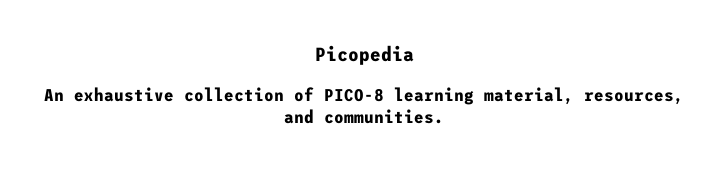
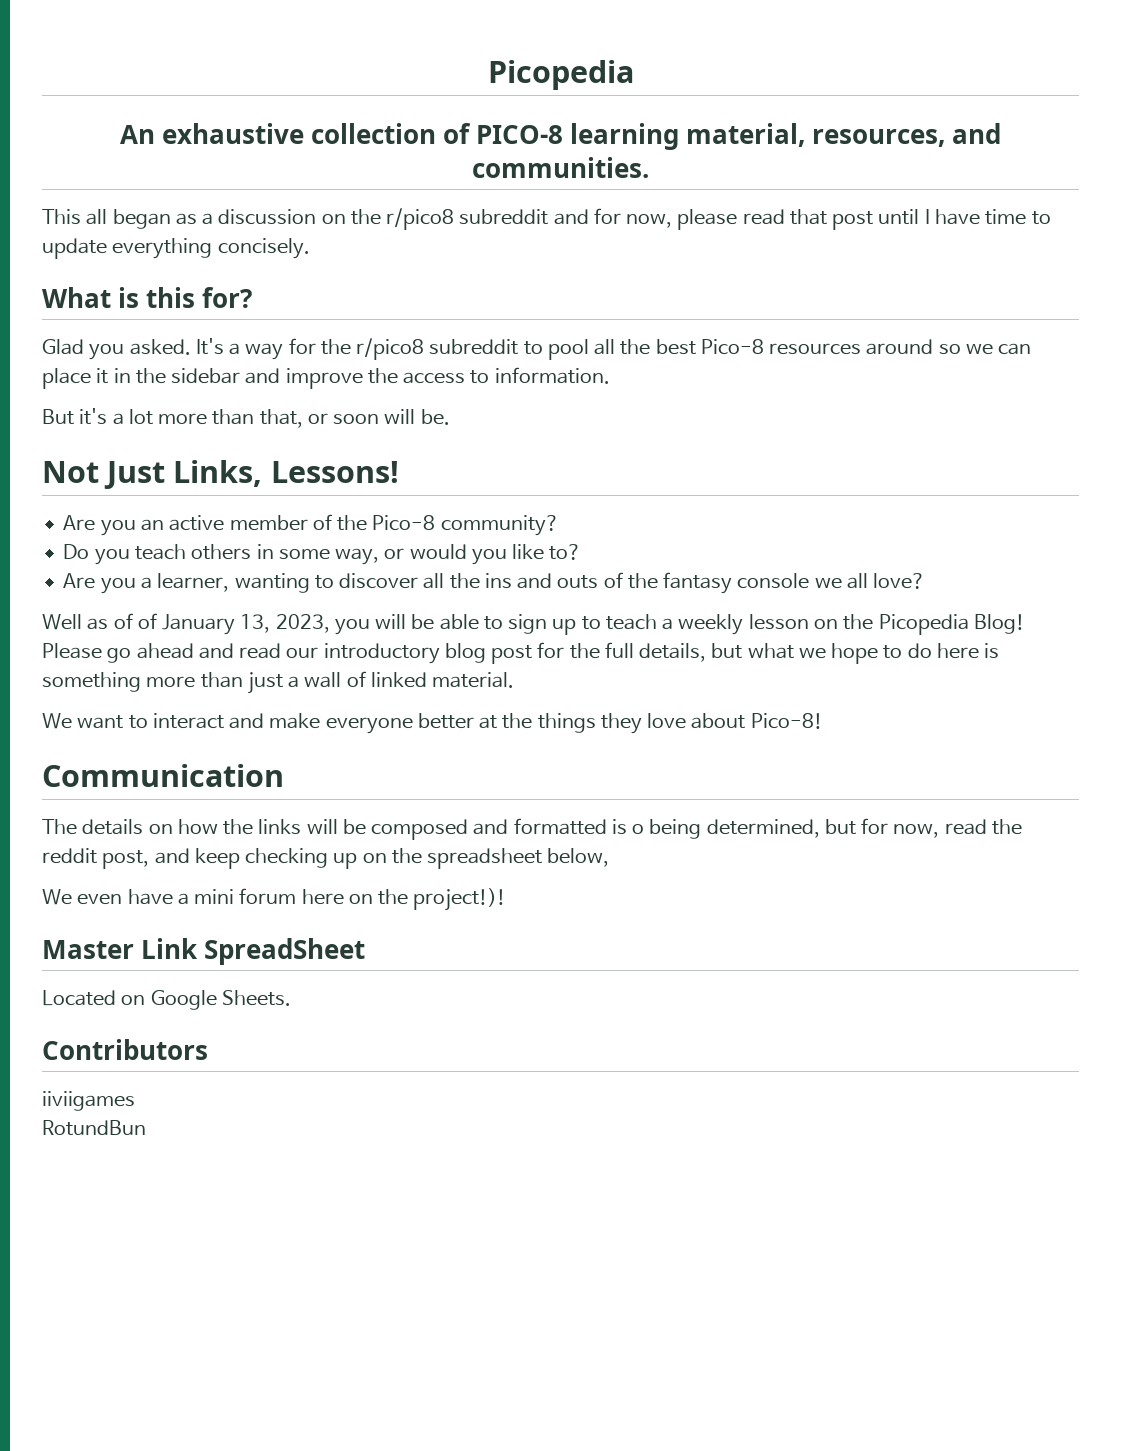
(444, 116) none -> [42,208,1051,230] [42,238,310,259] [42,287,253,308] [42,338,1032,360] [42,367,610,389] [42,408,450,428] [42,460,399,489] [63,514,559,536] [63,544,582,565] [63,572,926,594] [42,613,1025,635] [42,642,1000,664] [42,671,515,694] [42,713,823,734] [42,764,284,787] [42,818,1023,840] [42,848,610,869] [42,888,507,911] [42,938,366,965] [42,990,291,1010] [42,1039,208,1060] [42,1091,135,1111] [42,1120,146,1136] // This all began as a discussion on the r/pico8 subreddit and for now, please read that post until I have time to update everything concisely. // What is this for? // Glad you asked. It's a way for the r/pico8 subreddit to pool all the best Pico-8 resources around so we can place it in the sidebar and improve the access to information. // But it's a lot more than that, or soon will be. // Not Just Links, Lessons! // Are you an active member of the Pico-8 community? // Do you teach others in some way, or would you like to? // Are you a learner, wanting to discover all the ins and outs of the fantasy console we all love? // Well as of of January 13, 2023, you will be able to sign up to teach a weekly lesson on the Picopedia Blog! Please go ahead and read our introductory blog post for the full details, but what we hope to do here is something more than just a wall of linked material. // We want to interact and make everyone better at the things they love about Pico-8! // Communication // The details on how the links will be composed and formatted is o being determined, but for now, read the reddit post, and keep checking up on the spreadsheet below, // We even have a mini forum here on the project!)! // Master Link SpreadSheet // Located on Google Sheets. // Contributors // iiviigames // RotundBun

